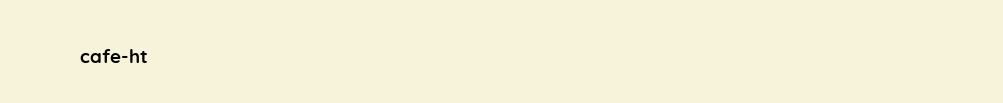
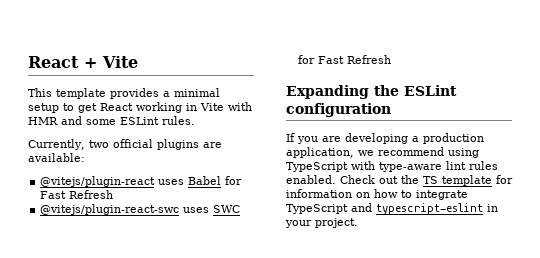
[80,49,148,63] cafe-ht -> [28,56,138,68] [28,88,220,99] [28,102,252,113] [28,116,195,125] [28,139,222,150] [28,153,85,162] [40,176,243,187] [40,190,114,199] [40,204,241,215] [298,55,392,64] [286,85,457,99] [286,103,391,117] [286,133,484,144] [286,147,479,158] [286,161,498,172] [286,175,513,186] [286,189,468,200] [286,203,498,215] [285,218,358,228] React + Vite // This template provides a minimal setup to get React working in Vite with HMR and some ESLint rules. // Currently, two official plugins are available: // @vitejs/plugin-react uses Babel for Fast Refresh // @vitejs/plugin-react-swc uses SWC for Fast Refresh // Expanding the ESLint configuration // If you are developing a production application, we recommend using TypeScript with type-aware lint rules enabled. Check out the TS template for information on how to integrate TypeScript and typescript-eslint in your project.

